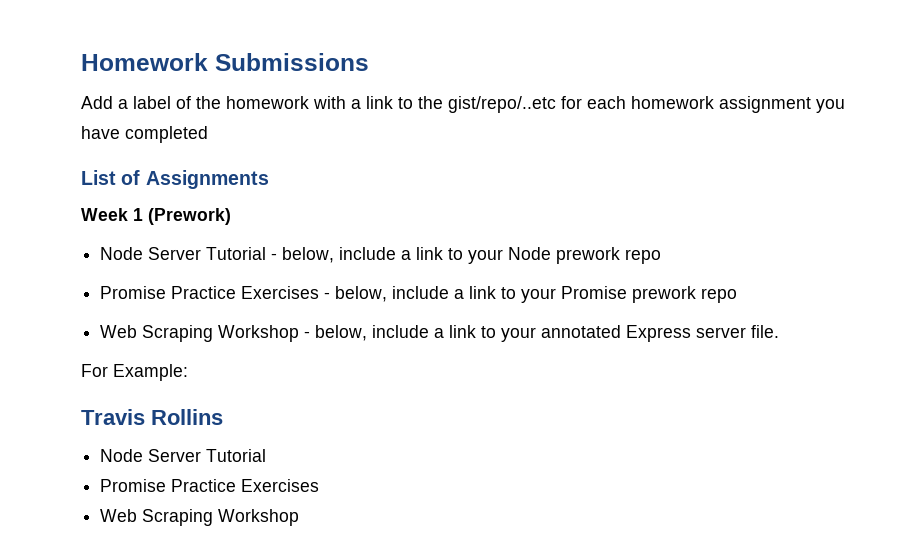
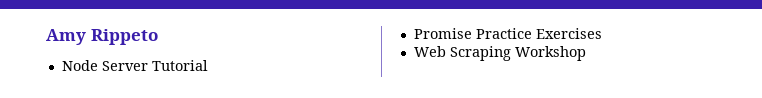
[81,53,369,71] [81,96,845,113] [81,126,208,143] [81,170,269,189] [81,208,231,225] [100,247,662,264] [100,286,738,303] [100,325,780,342] [81,364,188,381] [81,409,223,425] Homework Submissions // Add a label of the homework with a link to the gist/repo/..etc for each homework assignment you have completed // List of Assignments // Week 1 (Prework) // Node Server Tutorial - below, include a link to your Node prework repo // Promise Practice Exercises - below, include a link to your Promise prework repo // Web Scraping Workshop - below, include a link to your annotated Express server file. // For Example: // Travis Rollins -> [46,29,158,45] Amy Rippeto

